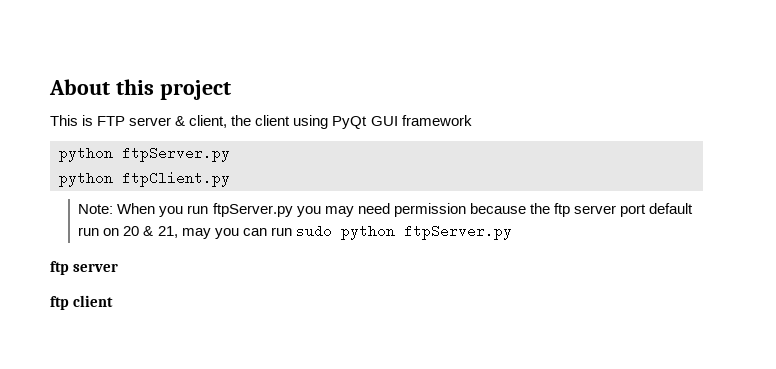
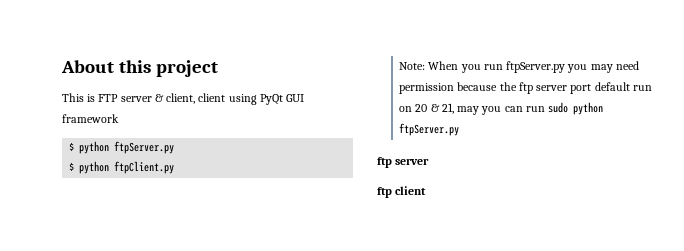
[231,115,252,126] the -> (196, 98) none
[59,146,230,162] python ftpServer.py // -> [69,141,175,154] [69,162,75,171] $ python ftpServer.py // $

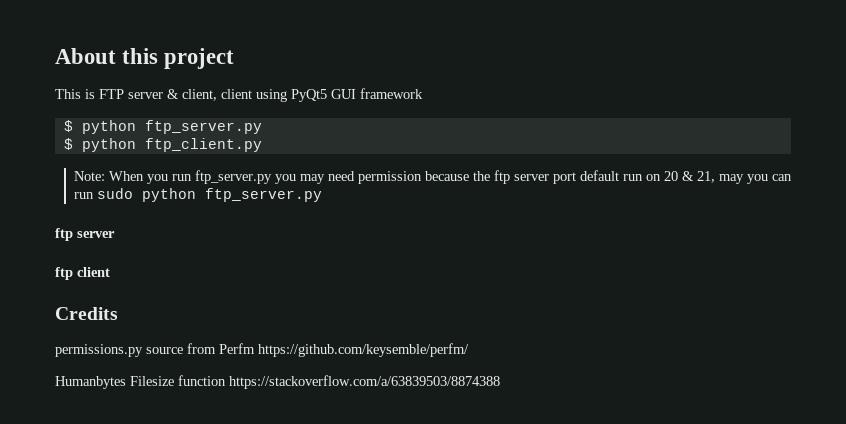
[259,94,283,105] PyQt -> [291,89,327,102] PyQt5
[114,141,175,154] [69,161,175,174] ftpServer.py // $ python ftpClient.py -> [144,120,262,134] [63,138,262,152] ftp_server.py // $ python ftp_client.py
[506,61,566,73] ftpServer.py -> [194,170,272,184] ftp_server.py
[399,123,460,136] ftpServer.py -> [204,188,322,202] ftp_server.py
(427, 190) none -> [55,307,118,320] [55,343,469,357] [55,375,500,389] // Credits // permissions.py source from Perfm https://github.com/keysemble/perfm/ // Humanbytes Filesize function https://stackoverflow.com/a/63839503/8874388

